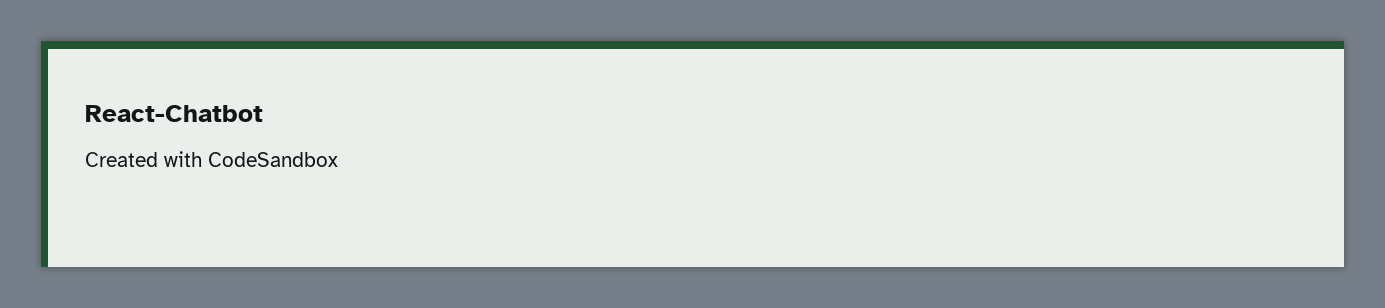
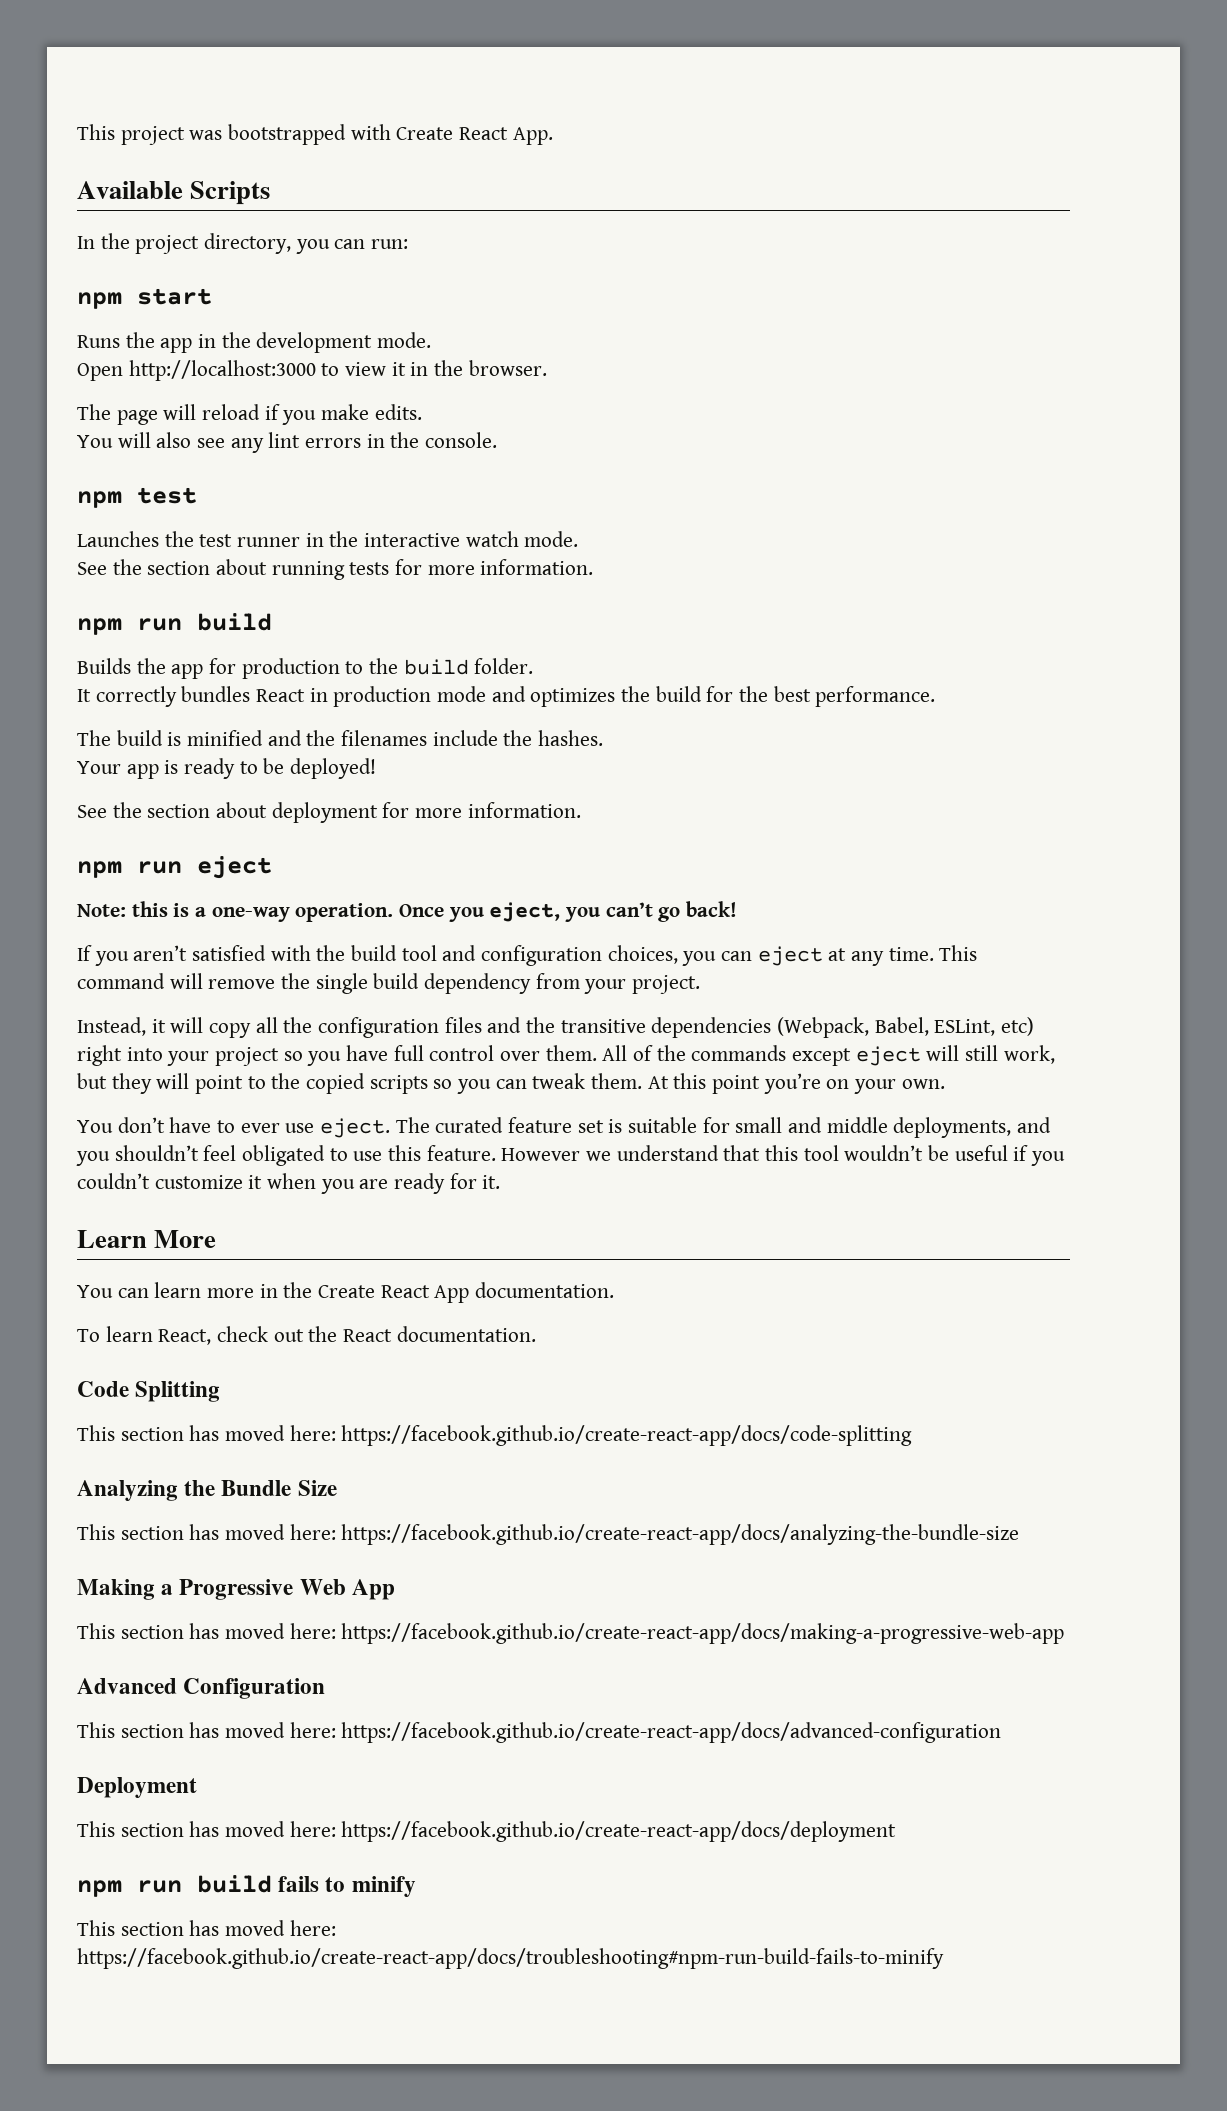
[85,105,263,122] [85,151,338,167] React-Chatbot // Created with CodeSandbox -> [77,124,553,145] [77,181,271,205] [77,233,409,254] [77,288,212,309] [77,332,432,353] [77,360,547,381] [77,404,422,425] [77,432,498,453] [77,487,197,508] [77,531,579,547] [77,559,594,580] [77,613,272,635] [77,658,534,679] [77,686,936,707] [77,730,604,746] [77,758,377,779] [77,802,581,823] [77,856,272,879] [77,901,738,922] [77,945,978,966] [77,973,701,994] [77,1017,1035,1038] [77,1045,1055,1066] [77,1073,945,1094] [77,1117,1052,1138] [76,1145,1066,1166] [77,1173,501,1194] [77,1230,217,1248] [77,1282,615,1303] [77,1326,536,1345] [77,1381,221,1402] [77,1425,913,1446] [77,1480,337,1501] [77,1524,1020,1545] [77,1579,395,1600] [77,1623,1065,1644] [77,1678,326,1699] [77,1722,1002,1743] [77,1777,197,1798] [77,1821,897,1842] [77,1875,416,1897] [77,1920,336,1936] [77,1948,944,1969] This project was bootstrapped with Create React App. // Available Scripts // In the project directory, you can run: // npm start // Runs the app in the development mode. // Open http://localhost:3000 to view it in the browser. // The page will reload if you make edits. // You will also see any lint errors in the console. // npm test // Launches the test runner in the interactive watch mode. // See the section about running tests for more information. // npm run build // Builds the app for production to the build folder. // It correctly bundles React in production mode and optimizes the build for the best performance. // The build is minified and the filenames include the hashes. // Your app is ready to be deployed! // See the section about deployment for more information. // npm run eject // Note: this is a one-way operation. Once you eject, you can’t go back! // If you aren’t satisfied with the build tool and configuration choices, you can eject at any time. This command will remove the single build dependency from your project. // Instead, it will copy all the configuration files and the transitive dependencies (Webpack, Babel, ESLint, etc) right into your project so you have full control over them. All of the commands except eject will still work, but they will point to the copied scripts so you can tweak them. At this point you’re on your own. // You don’t have to ever use eject. The curated feature set is suitable for small and middle deployments, and you shouldn’t feel obligated to use this feature. However we understand that this tool wouldn’t be useful if you couldn’t customize it when you are ready for it. // Learn More // You can learn more in the Create React App documentation. // To learn React, check out the React documentation. // Code Splitting // This section has moved here: https://facebook.github.io/create-react-app/docs/code-splitting // Analyzing the Bundle Size // This section has moved here: https://facebook.github.io/create-react-app/docs/analyzing-the-bundle-size // Making a Progressive Web App // This section has moved here: https://facebook.github.io/create-react-app/docs/making-a-progressive-web-app // Advanced Configuration // This section has moved here: https://facebook.github.io/create-react-app/docs/advanced-configuration // Deployment // This section has moved here: https://facebook.github.io/create-react-app/docs/deployment // npm run build fails to minify // This section has moved here: https://facebook.github.io/create-react-app/docs/troubleshooting#npm-run-build-fails-to-minify

